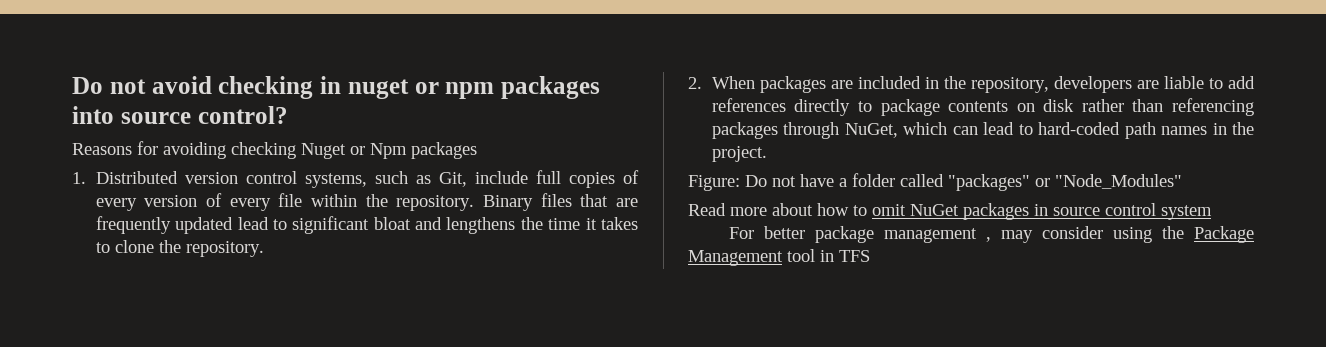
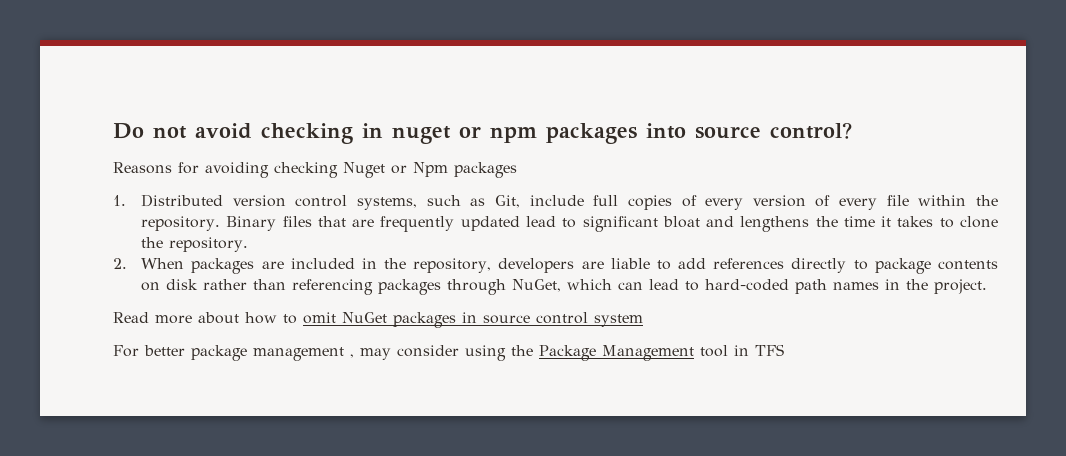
[688,173,1182,191] // Figure: Do not have a folder called "packages" or "Node_Modules" -> (988, 286) none

